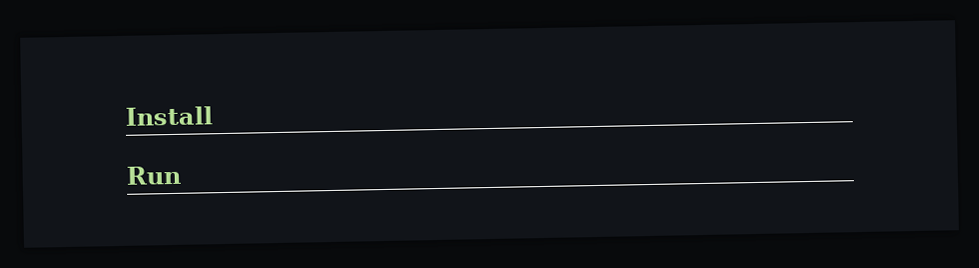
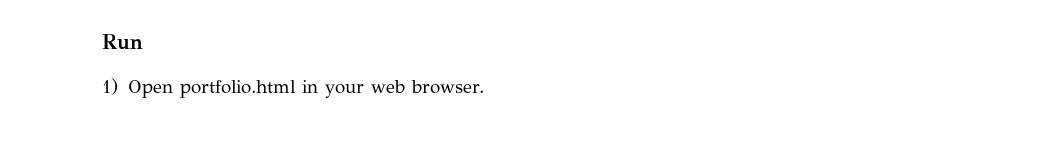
[125,106,213,126] [126,165,181,185] Install // Run -> [102,34,143,50] [102,78,485,98] Run // 1) Open portfolio.html in your web browser.

